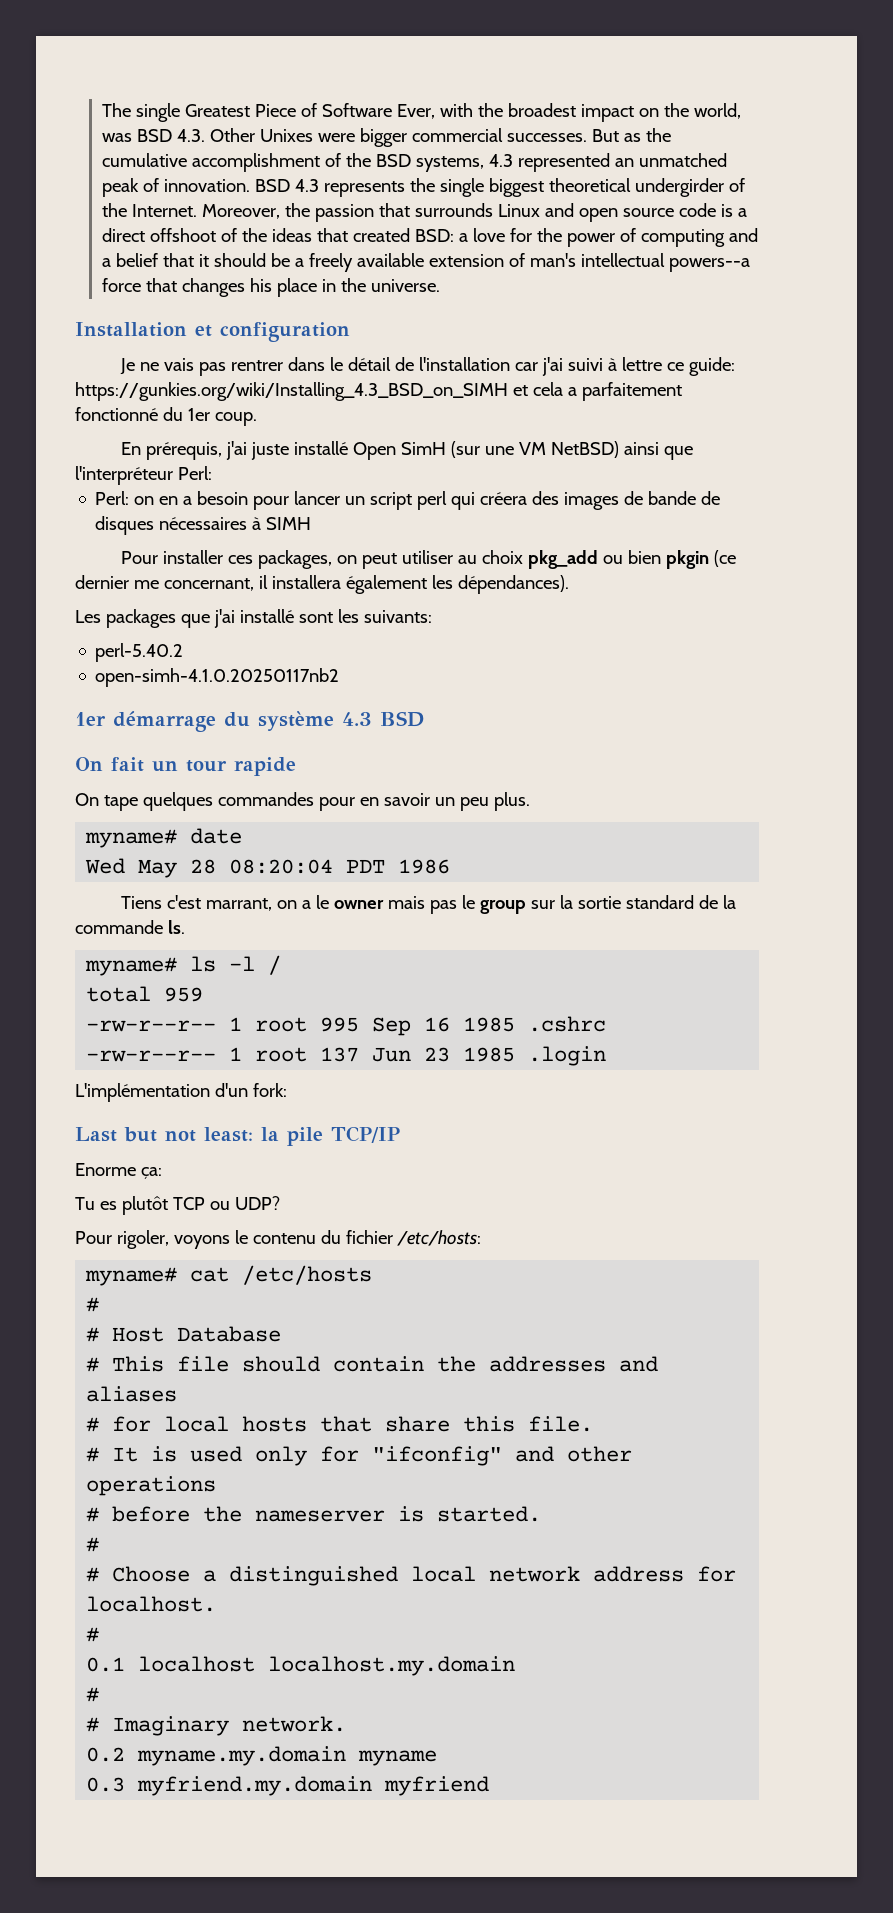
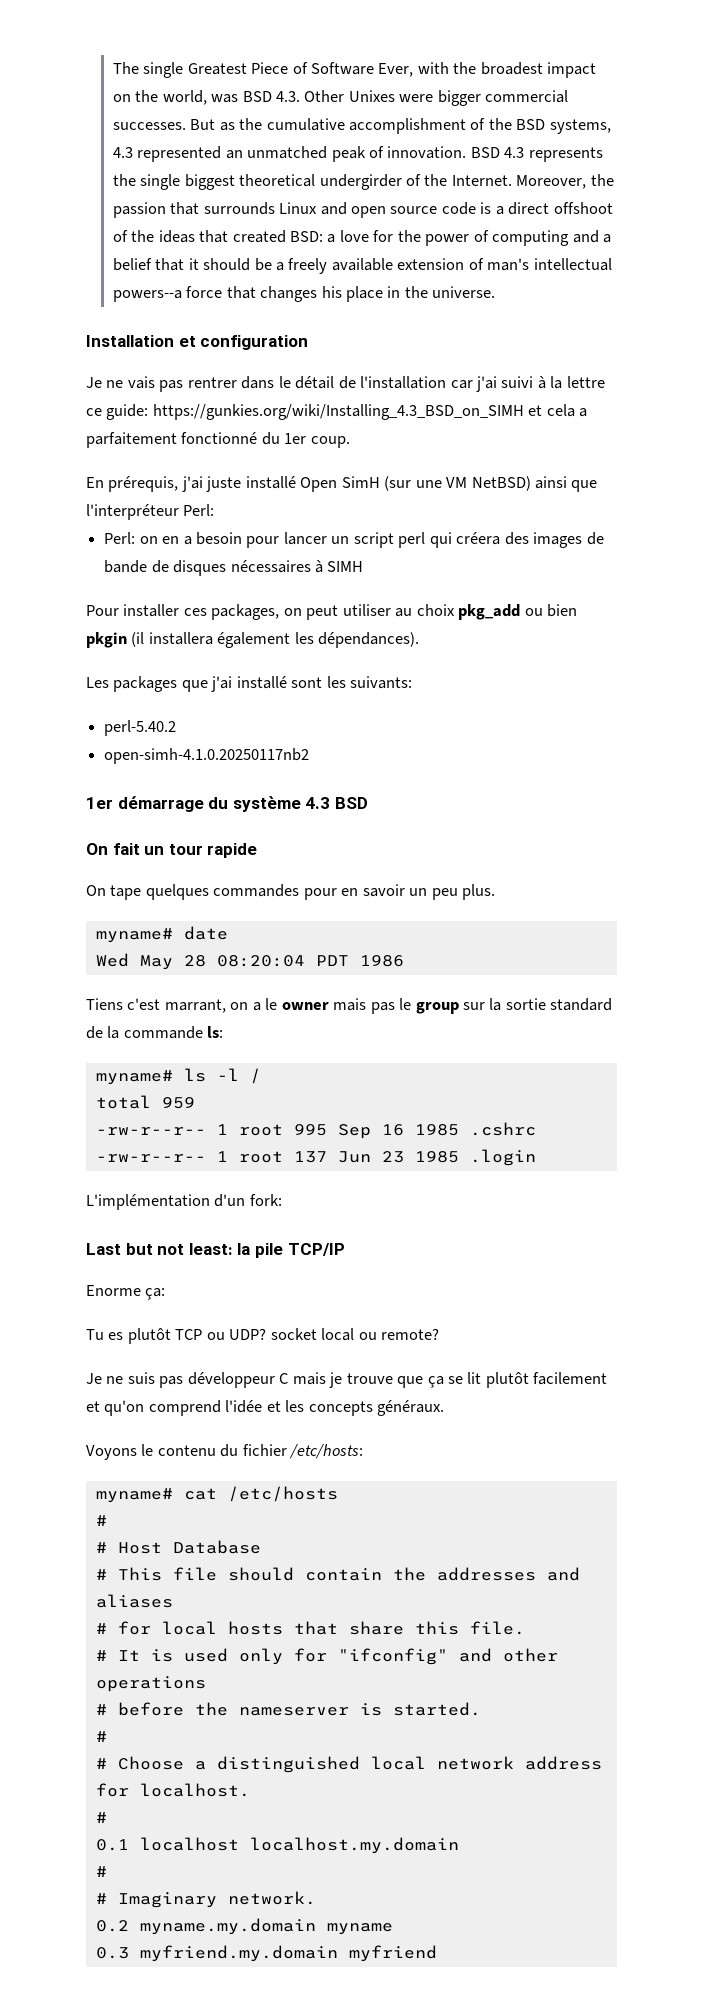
(617, 364) none -> [550,376,563,389] la
[713,550,736,567] [75,575,268,591] (ce dernier me concernant, il -> [131,632,145,647] (il
[167,920,185,934] ls. -> [207,1026,224,1038] ls:
[75,1230,230,1249] // Pour rigoler, voyons -> [270,1328,440,1341] [86,1372,608,1388] [86,1400,445,1416] [86,1445,137,1460] socket local ou remote? // Je ne suis pas développeur C mais je trouve que ça se lit plutôt facilement et qu'on comprend l'idée et les concepts généraux. // Voyons

